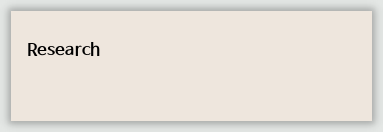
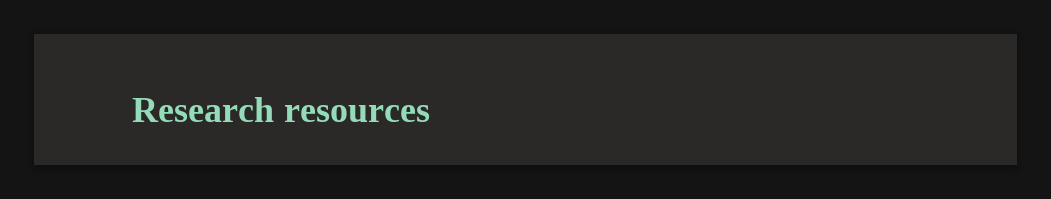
(100, 49) none -> [283,105,430,122] resources

